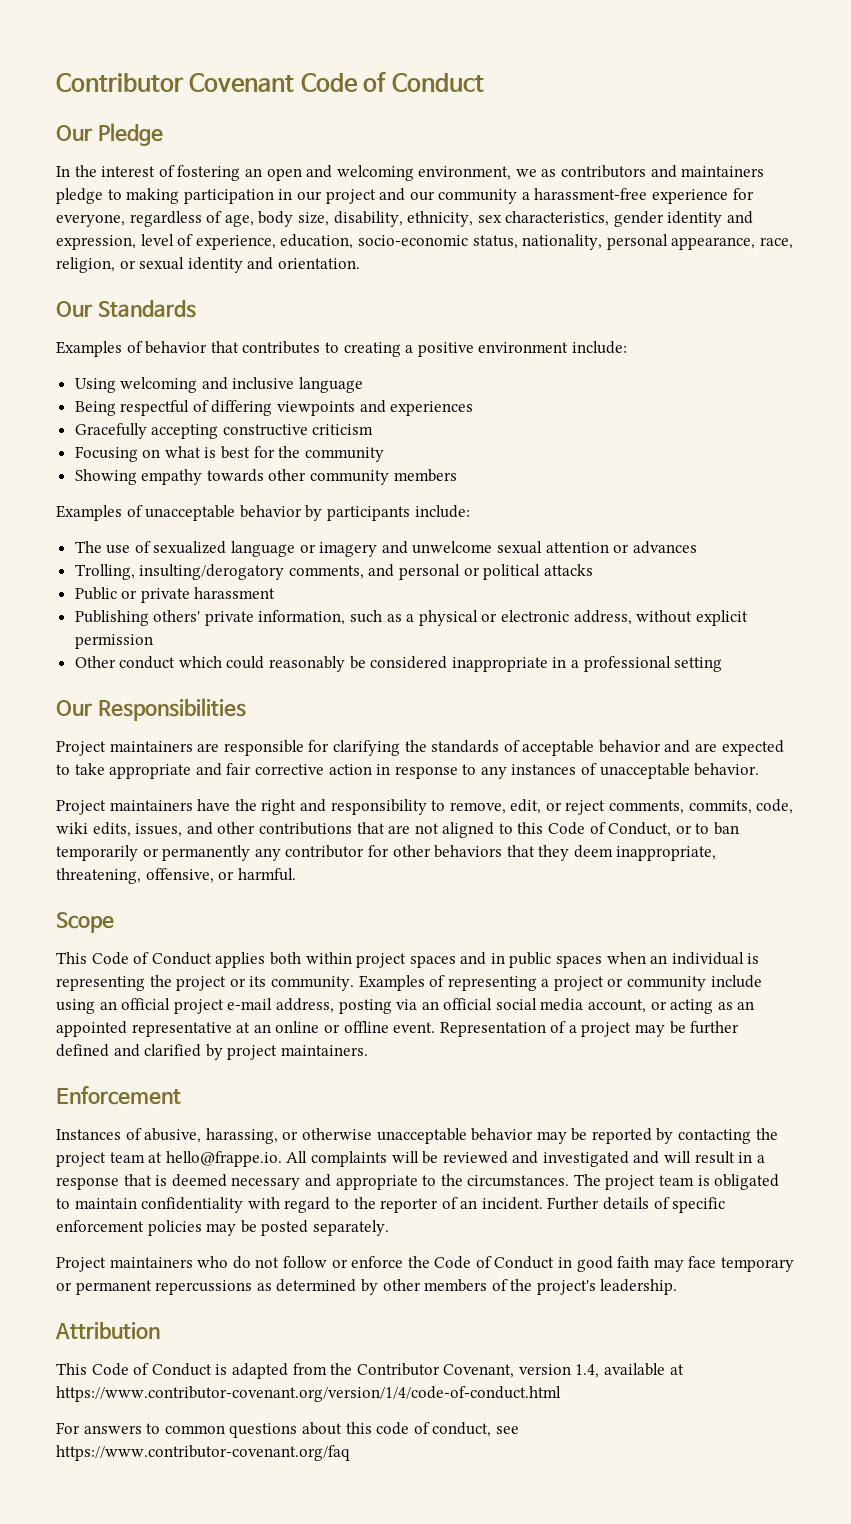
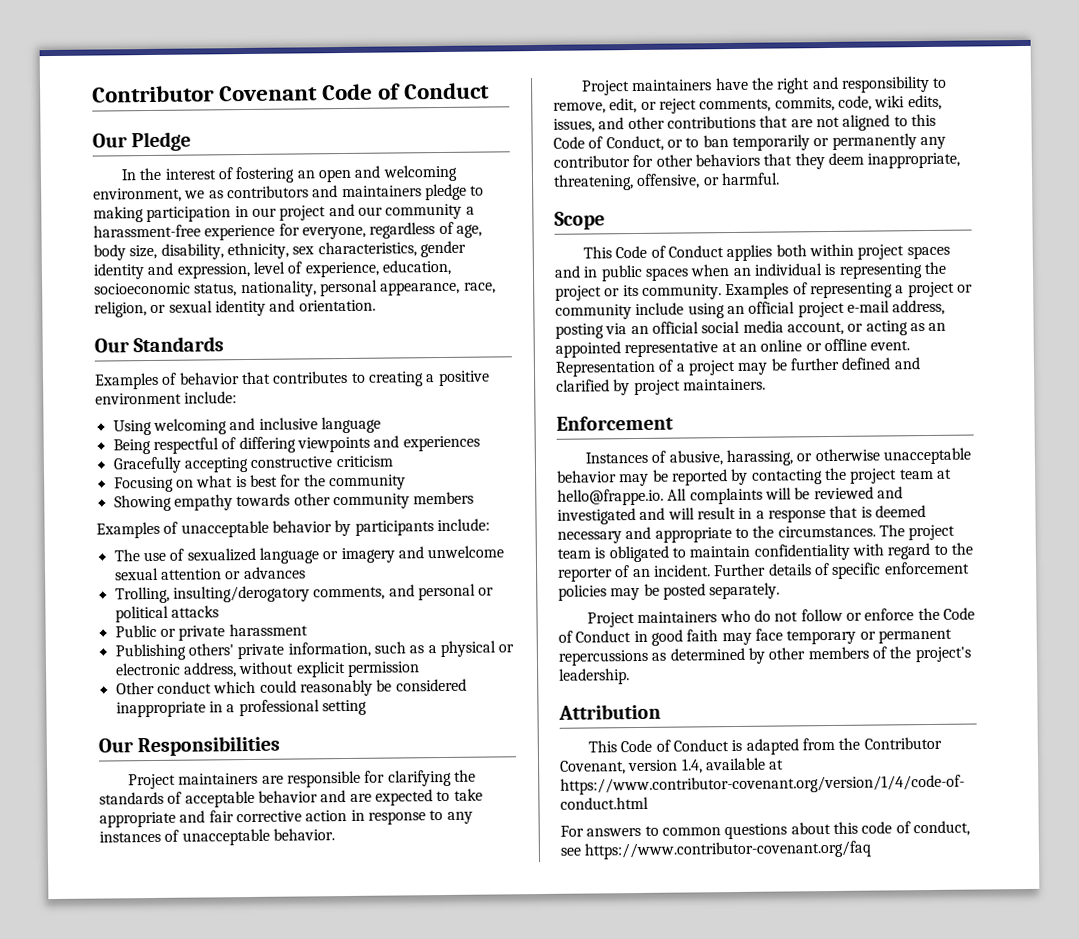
[357,235,468,246] socio-economic -> [94,282,191,295] socioeconomic

